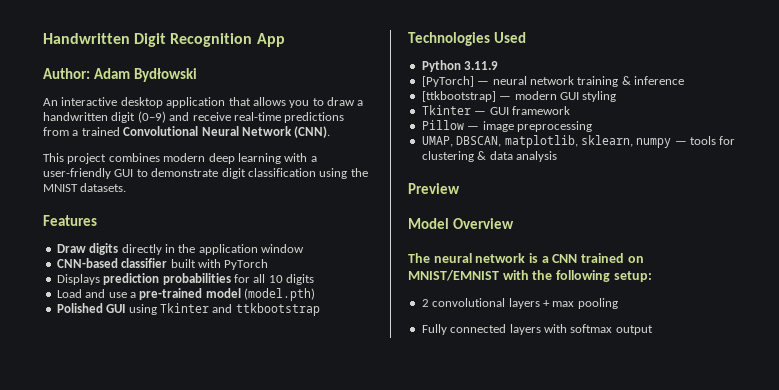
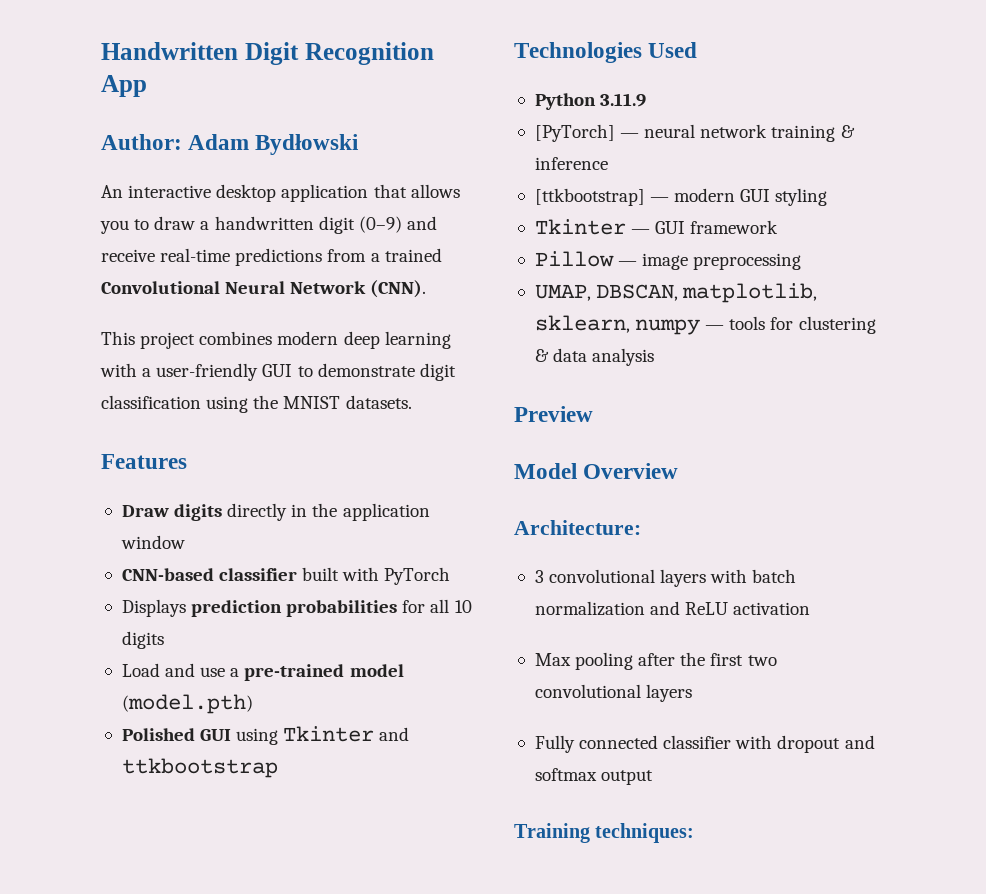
[408,253,644,263] [408,270,652,282] [421,298,618,309] [421,324,567,335] The neural network is a CNN trained on MNIST/EMNIST with the following setup: // 2 convolutional layers + max pooling // Fully connected layers with -> [514,520,641,535] [534,569,797,587] [534,601,811,616] [534,652,777,670] [534,684,693,702] [534,735,875,753] Architecture: // 3 convolutional layers with batch normalization and ReLU activation // Max pooling after the first two convolutional layers // Fully connected classifier with dropout and
(653, 330) none -> [514,823,695,843] // Training techniques:

